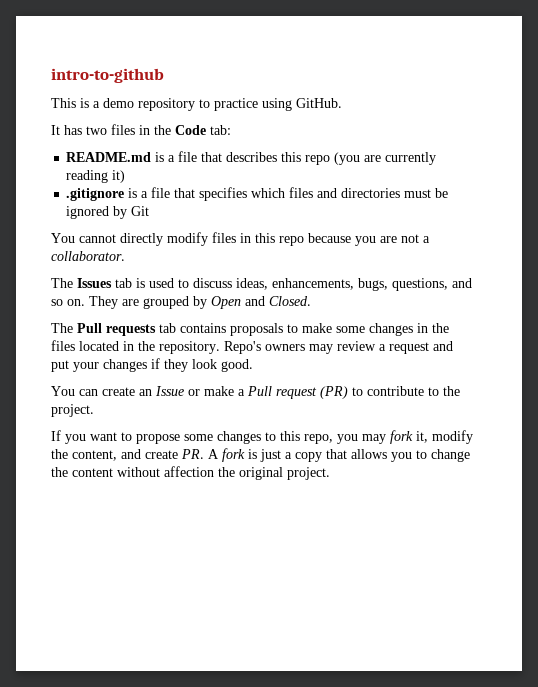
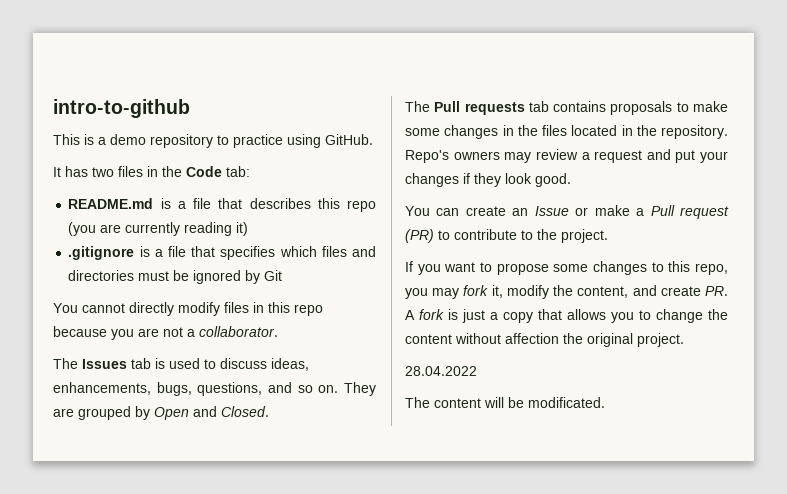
(330, 473) none -> [405,366,477,376] [405,397,605,408] // 28.04.2022 // The content will be modificated.

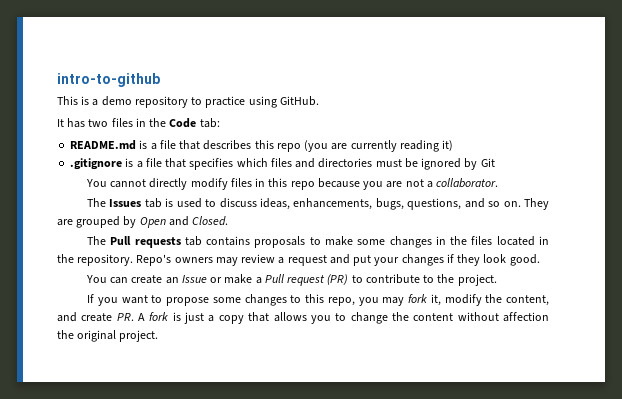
[405,366,477,376] [405,397,605,408] // 28.04.2022 // The content will be modificated. -> (159, 336) none

